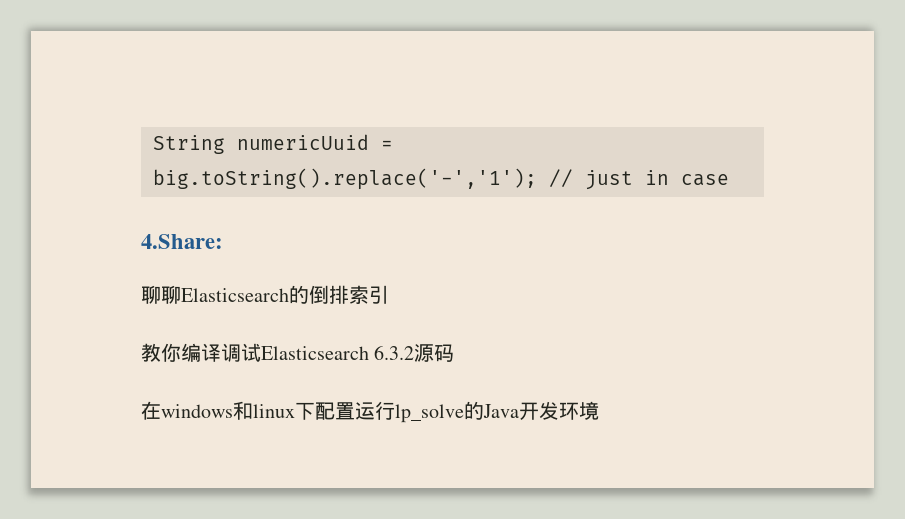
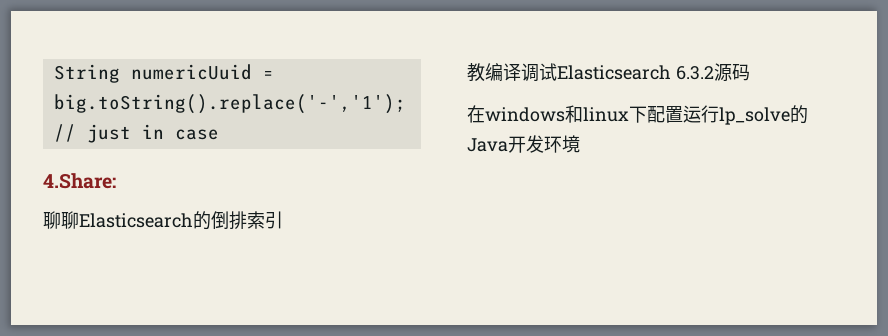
[161,343,181,362] 你 -> (485, 72) none

